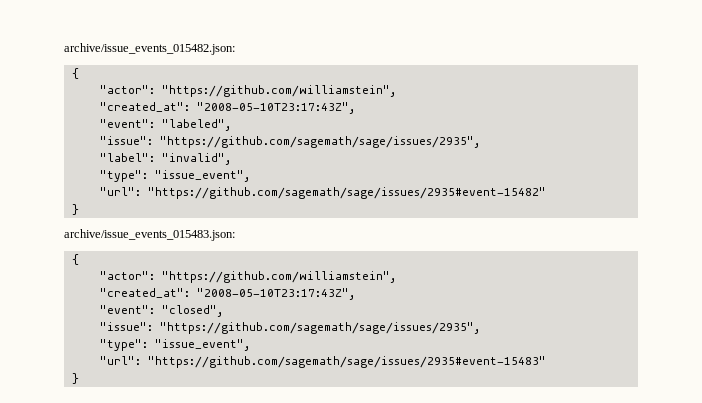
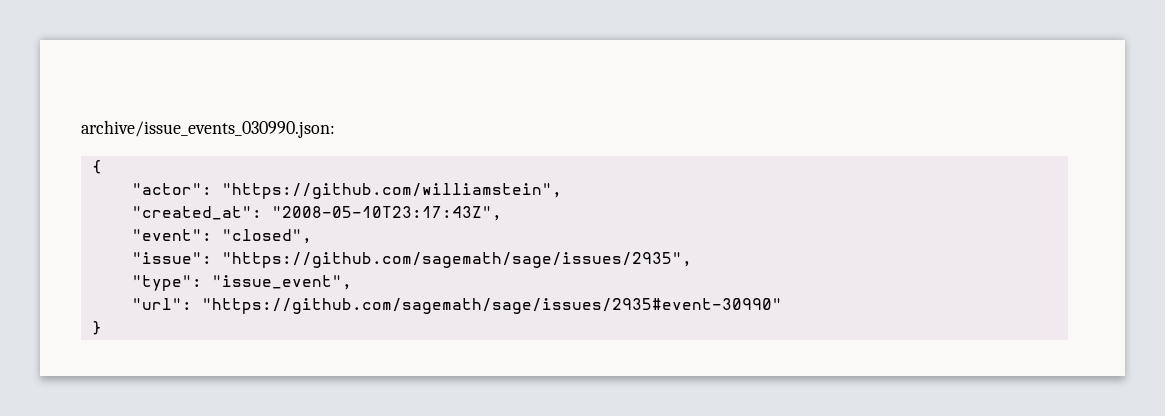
[64,43,235,55] [71,68,79,79] [99,85,396,97] [99,102,355,114] [99,119,231,131] [99,136,480,148] [99,153,231,165] [99,170,250,182] [99,187,546,199] [71,204,79,215] [64,229,235,241] archive/issue_events_015482.json: // { // "actor": "https://github.com/williamstein", // "created_at": "2008-05-10T23:17:43Z", // "event": "labeled", // "issue": "https://github.com/sagemath/sage/issues/2935", // "label": "invalid", // "type": "issue_event", // "url": "https://github.com/sagemath/sage/issues/2935#event-15482" // } // archive/issue_events_015483.json: -> [81,120,335,138] archive/issue_events_030990.json:
[147,356,546,368] "https://github.com/sagemath/sage/issues/2935#event-15483" -> [201,298,782,314] "https://github.com/sagemath/sage/issues/2935#event-30990"

